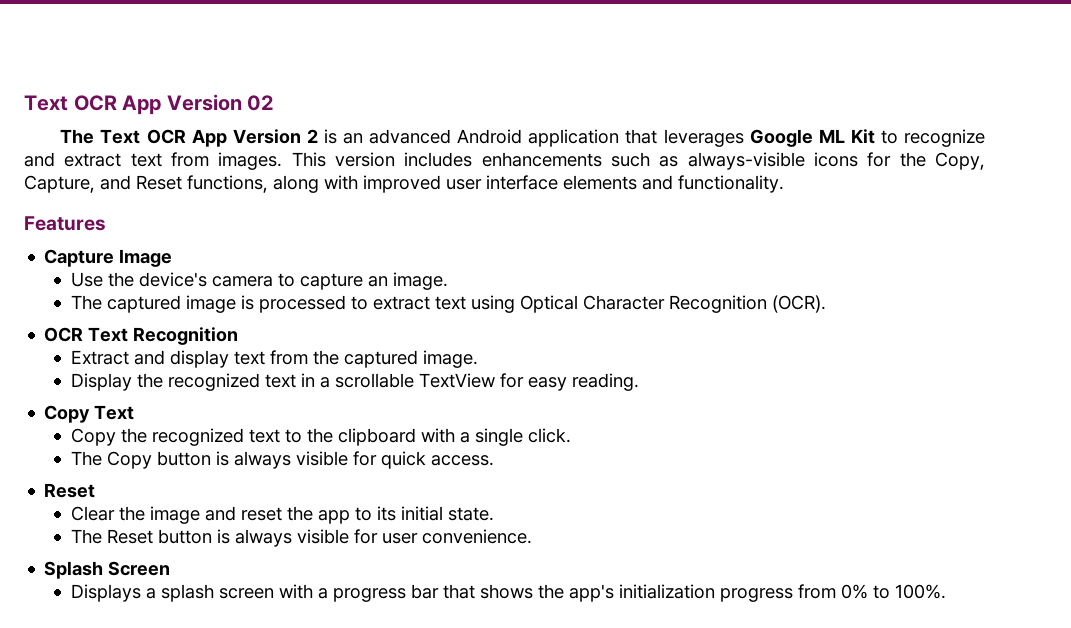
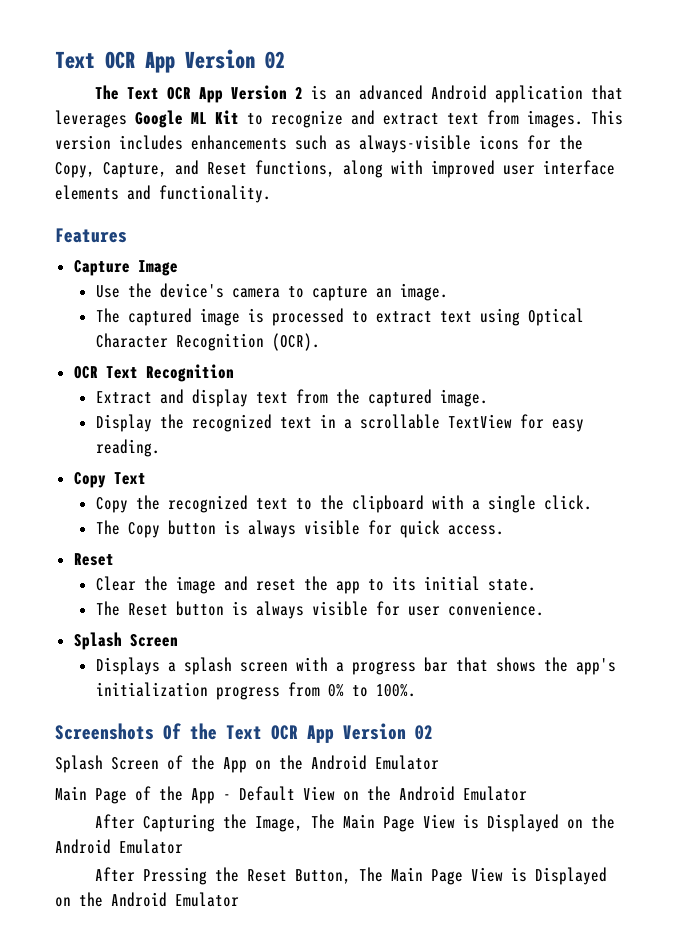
(946, 591) none -> [55,723,433,743] [55,755,439,773] [55,786,527,804] [95,814,616,832] [55,839,183,854] [95,867,608,885] [55,892,239,907] // Screenshots Of the Text OCR App Version 02 // Splash Screen of the App on the Android Emulator // Main Page of the App - Default View on the Android Emulator // After Capturing the Image, The Main Page View is Displayed on the Android Emulator // After Pressing the Reset Button, The Main Page View is Displayed on the Android Emulator

